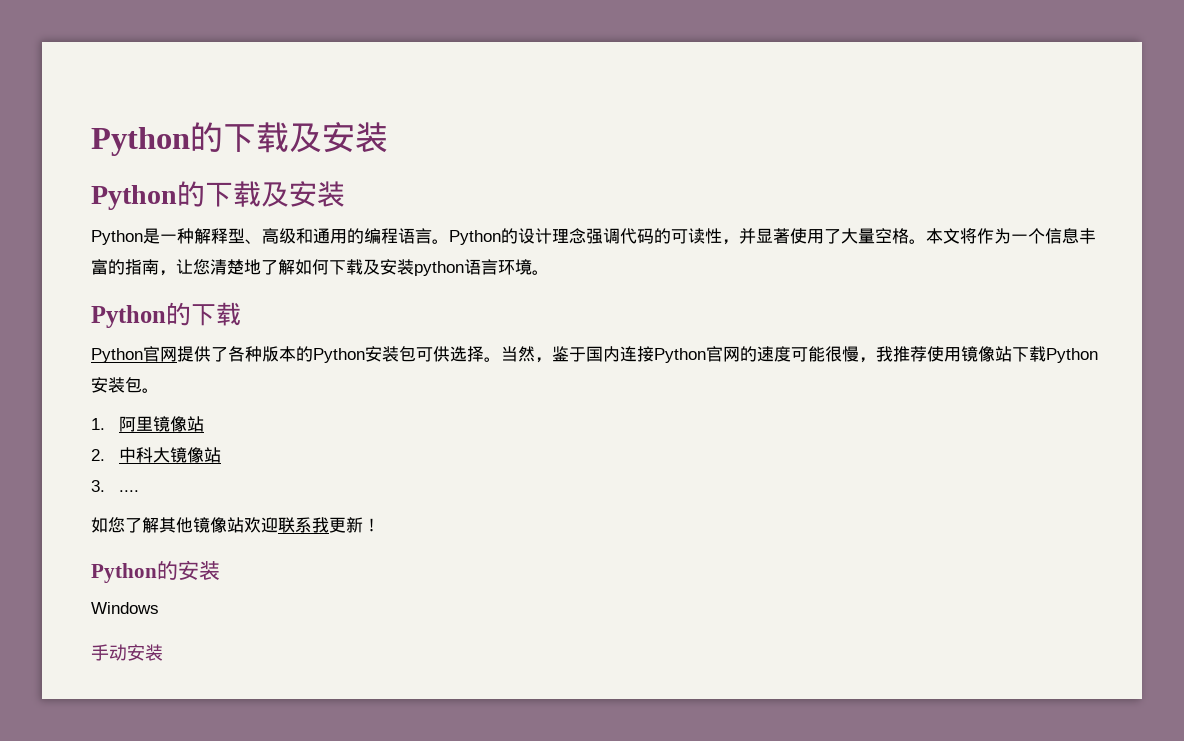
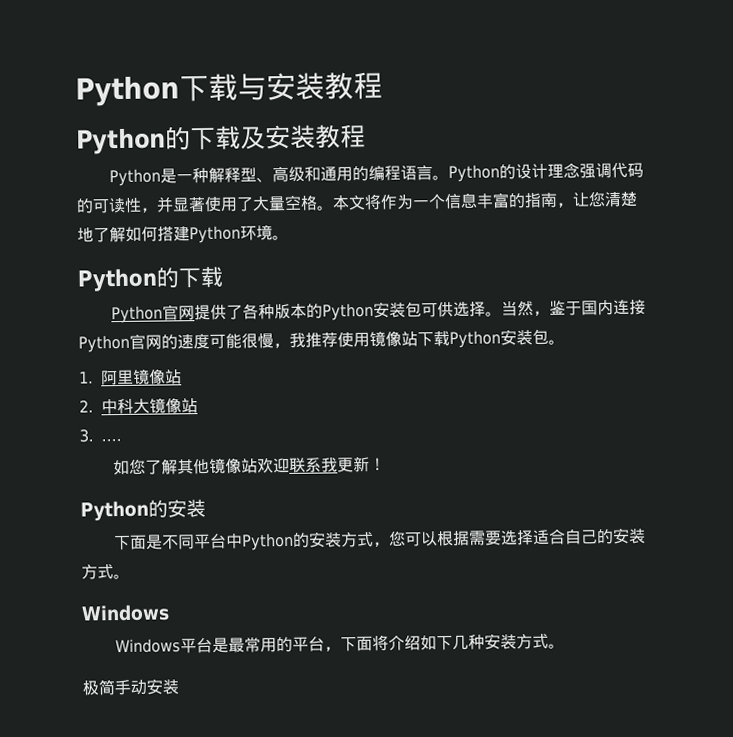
[91,122,388,156] [91,181,345,210] Python的下载及安装 // Python的下载及安装 -> [75,71,384,107] [76,123,366,155] Python下载与安装教程 // Python的下载及安装教程
[329,259,498,276] 下载及安装python语言 -> [157,225,241,244] 搭建Python
[91,602,159,614] Windows // -> [113,527,646,551] [81,564,130,580] [81,604,170,622] [114,633,565,654] [82,679,115,696] 下面是不同平台中Python的安装方式，您可以根据需要选择适合自己的安装方式。 // Windows // Windows平台是最常用的平台，下面将介绍如下几种安装方式。 // 极简

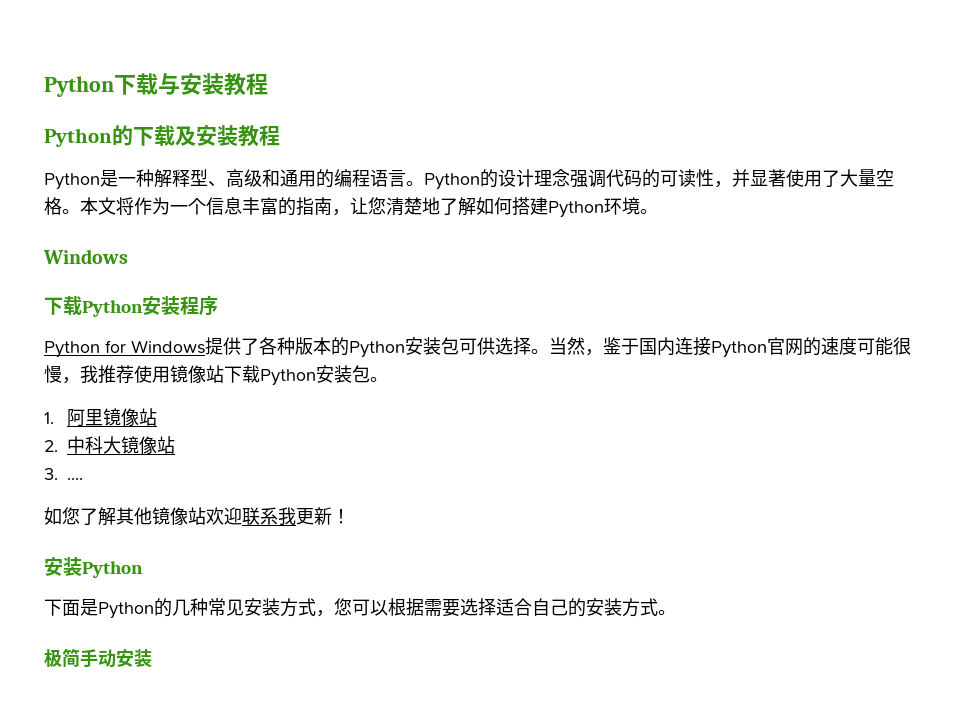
[77,266,224,292] [110,304,195,324] Python的下载 // Python官网 -> [43,249,128,264] [44,296,218,317] [44,340,205,358] Windows // 下载Python安装程序 // Python for Windows
[80,498,206,522] Python的安装 -> [44,557,143,578] 安装Python
[161,532,310,551] 不同平台中Python的 -> [98,598,244,619] Python的几种常见
[81,604,170,622] [114,633,565,654] // Windows // Windows平台是最常用的平台，下面将介绍如下几种安装方式。 -> (676, 612) none

